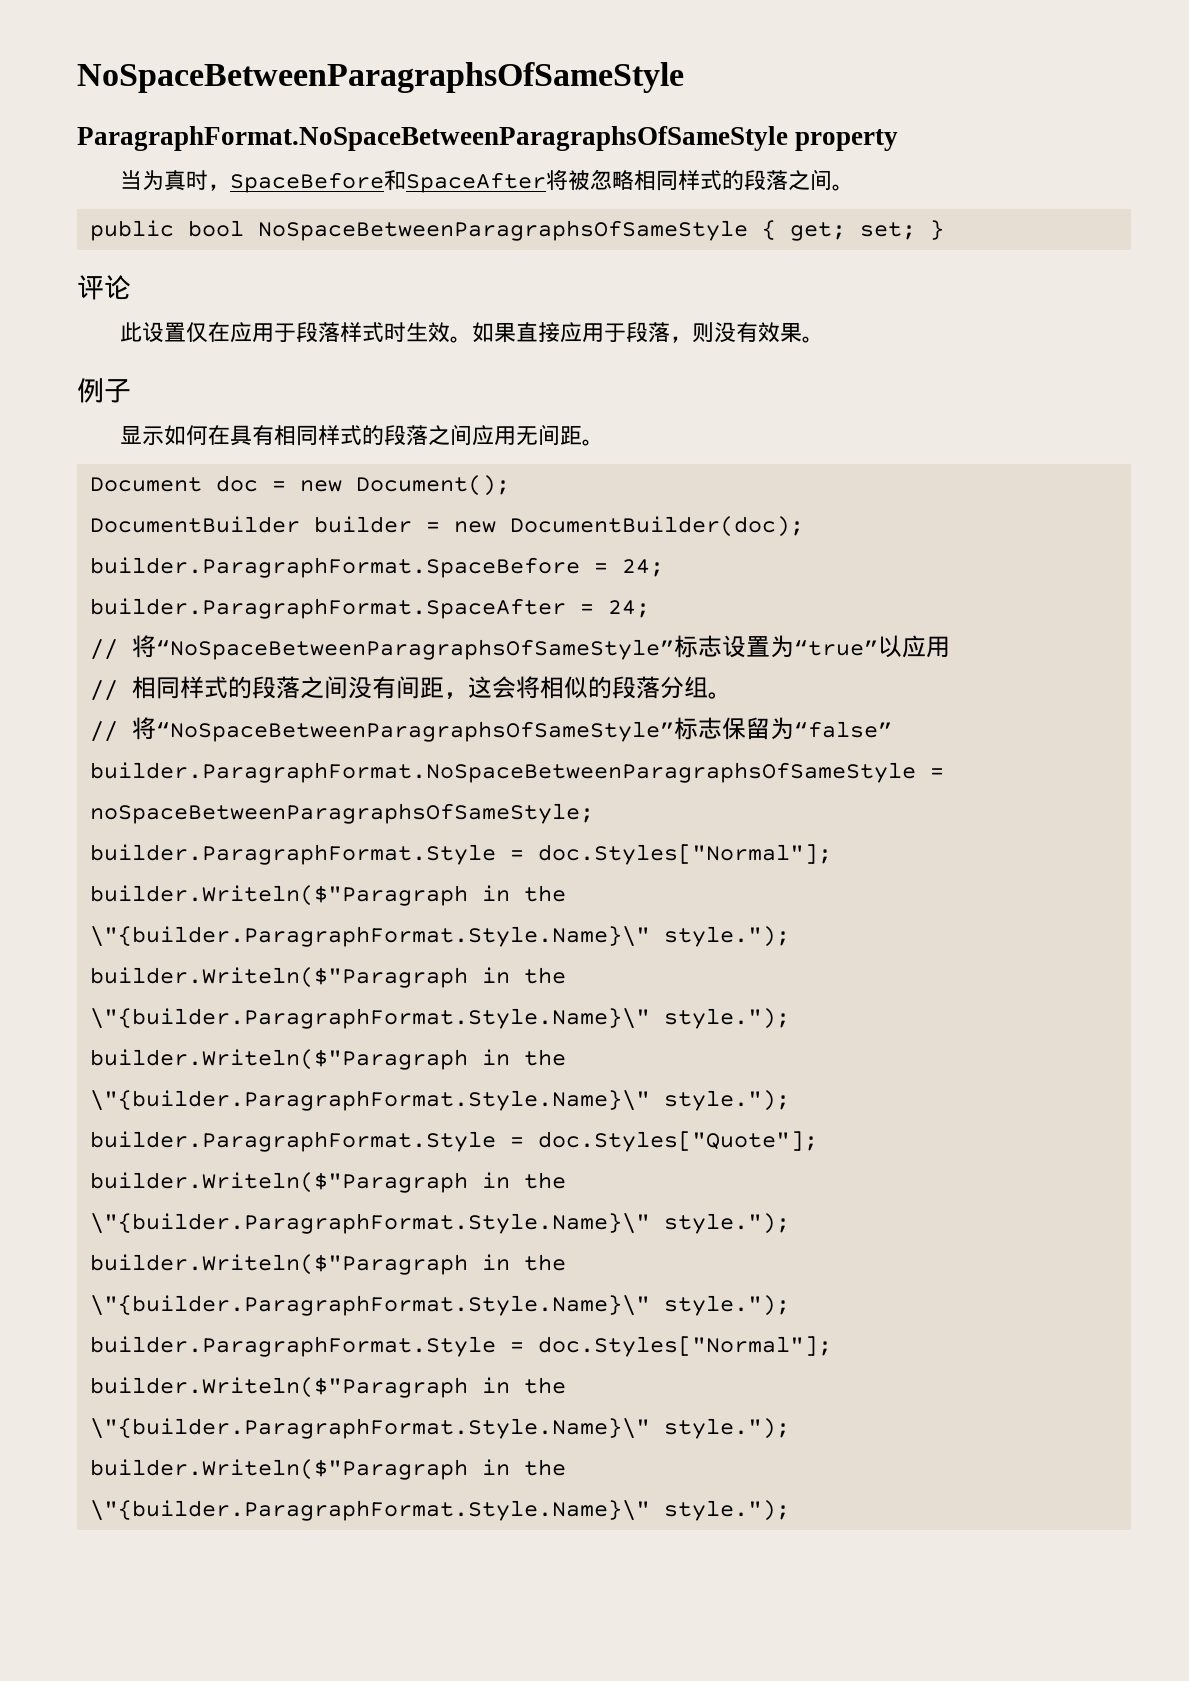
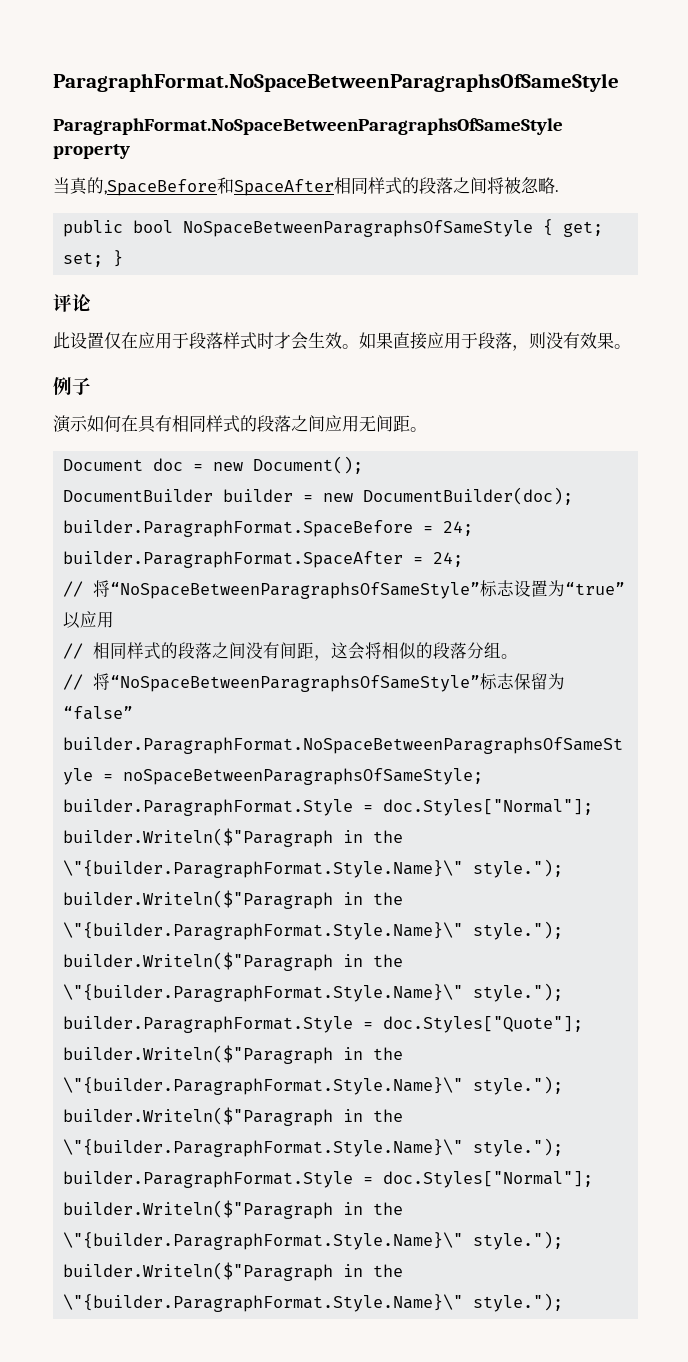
[77,62,684,93] NoSpaceBetweenParagraphsOfSameStyle -> [53,73,619,92] ParagraphFormat.NoSpaceBetweenParagraphsOfSameStyle
[142,169,855,193] 为真时，SpaceBefore和SpaceAfter将被忽略相同样式的段落之间。 -> [70,177,559,196] 真的,SpaceBefore和SpaceAfter相同样式的段落之间将被忽略.
(407, 332) none -> [274,332,308,350] 才会
[120,425,143,444] 显 -> [53,415,72,433] 演

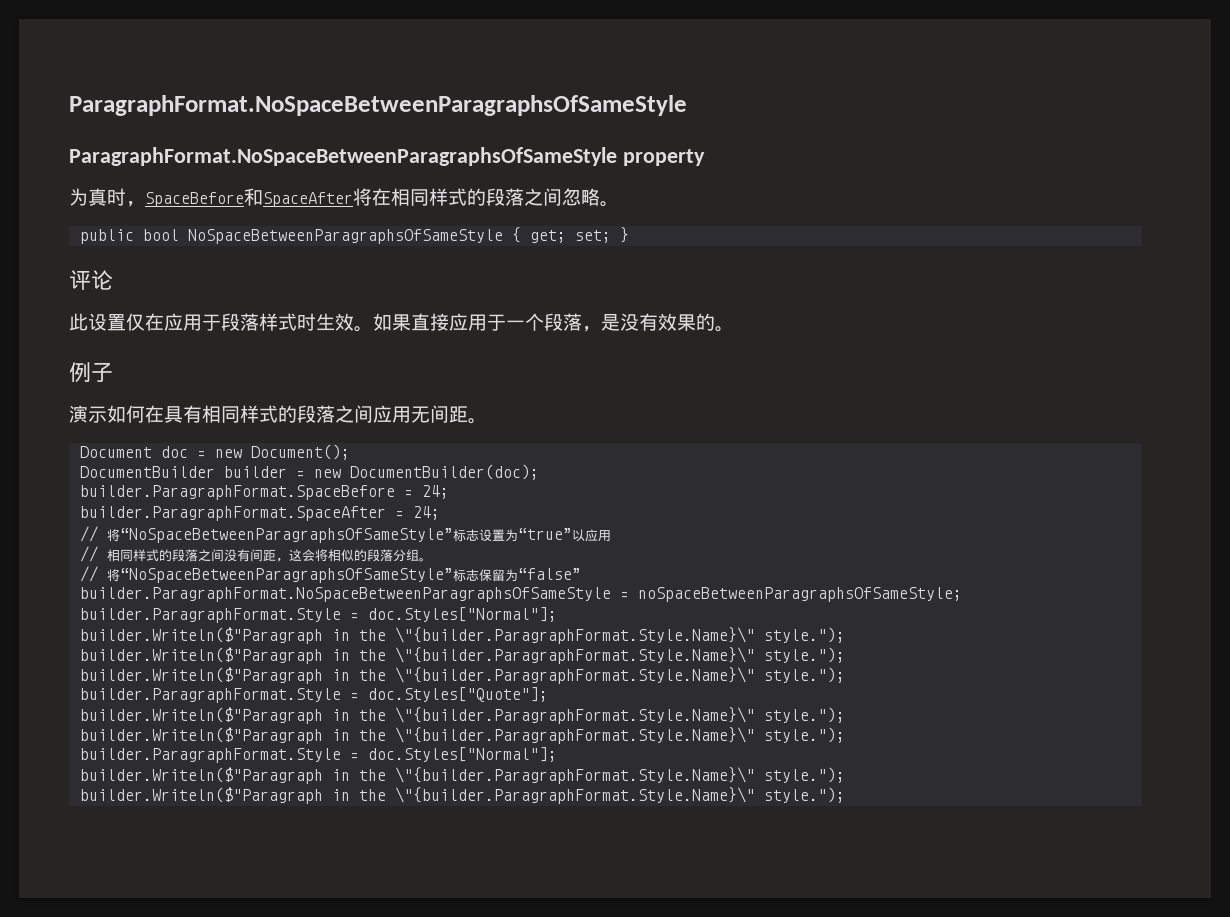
[53,177,559,196] 当真的,SpaceBefore和SpaceAfter相同样式的段落之间将被忽略. -> [69,188,619,207] 为真时，SpaceBefore和SpaceAfter将在相同样式的段落之间忽略。
[274,332,308,350] 才会 -> (316, 322) none
[478,332,546,351] 段落，则 -> [506,313,620,332] 一个段落，是
(614, 340) none -> [696,313,715,331] 的

